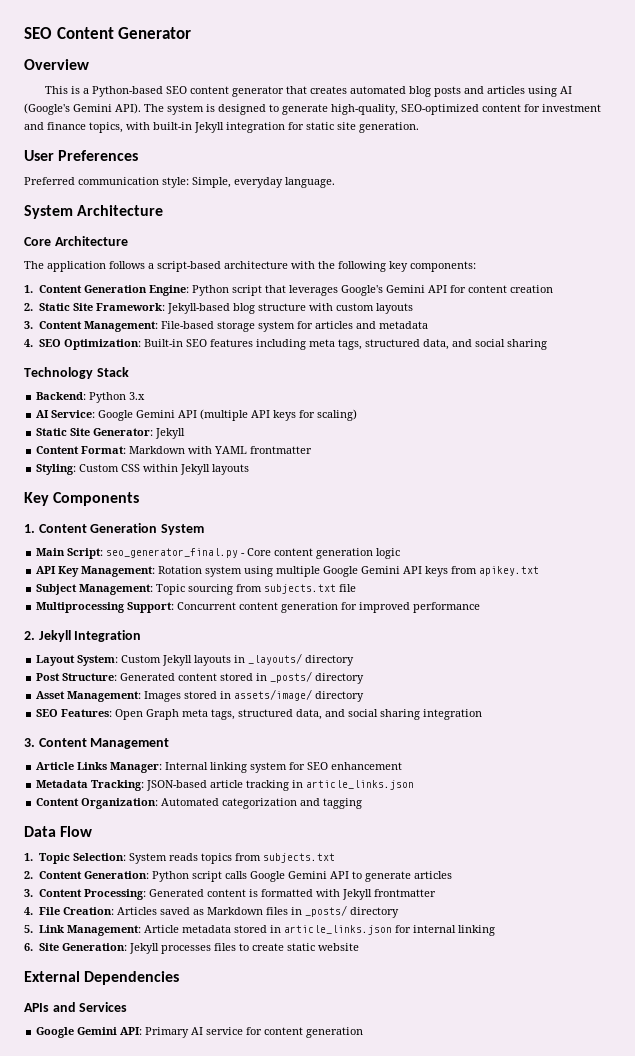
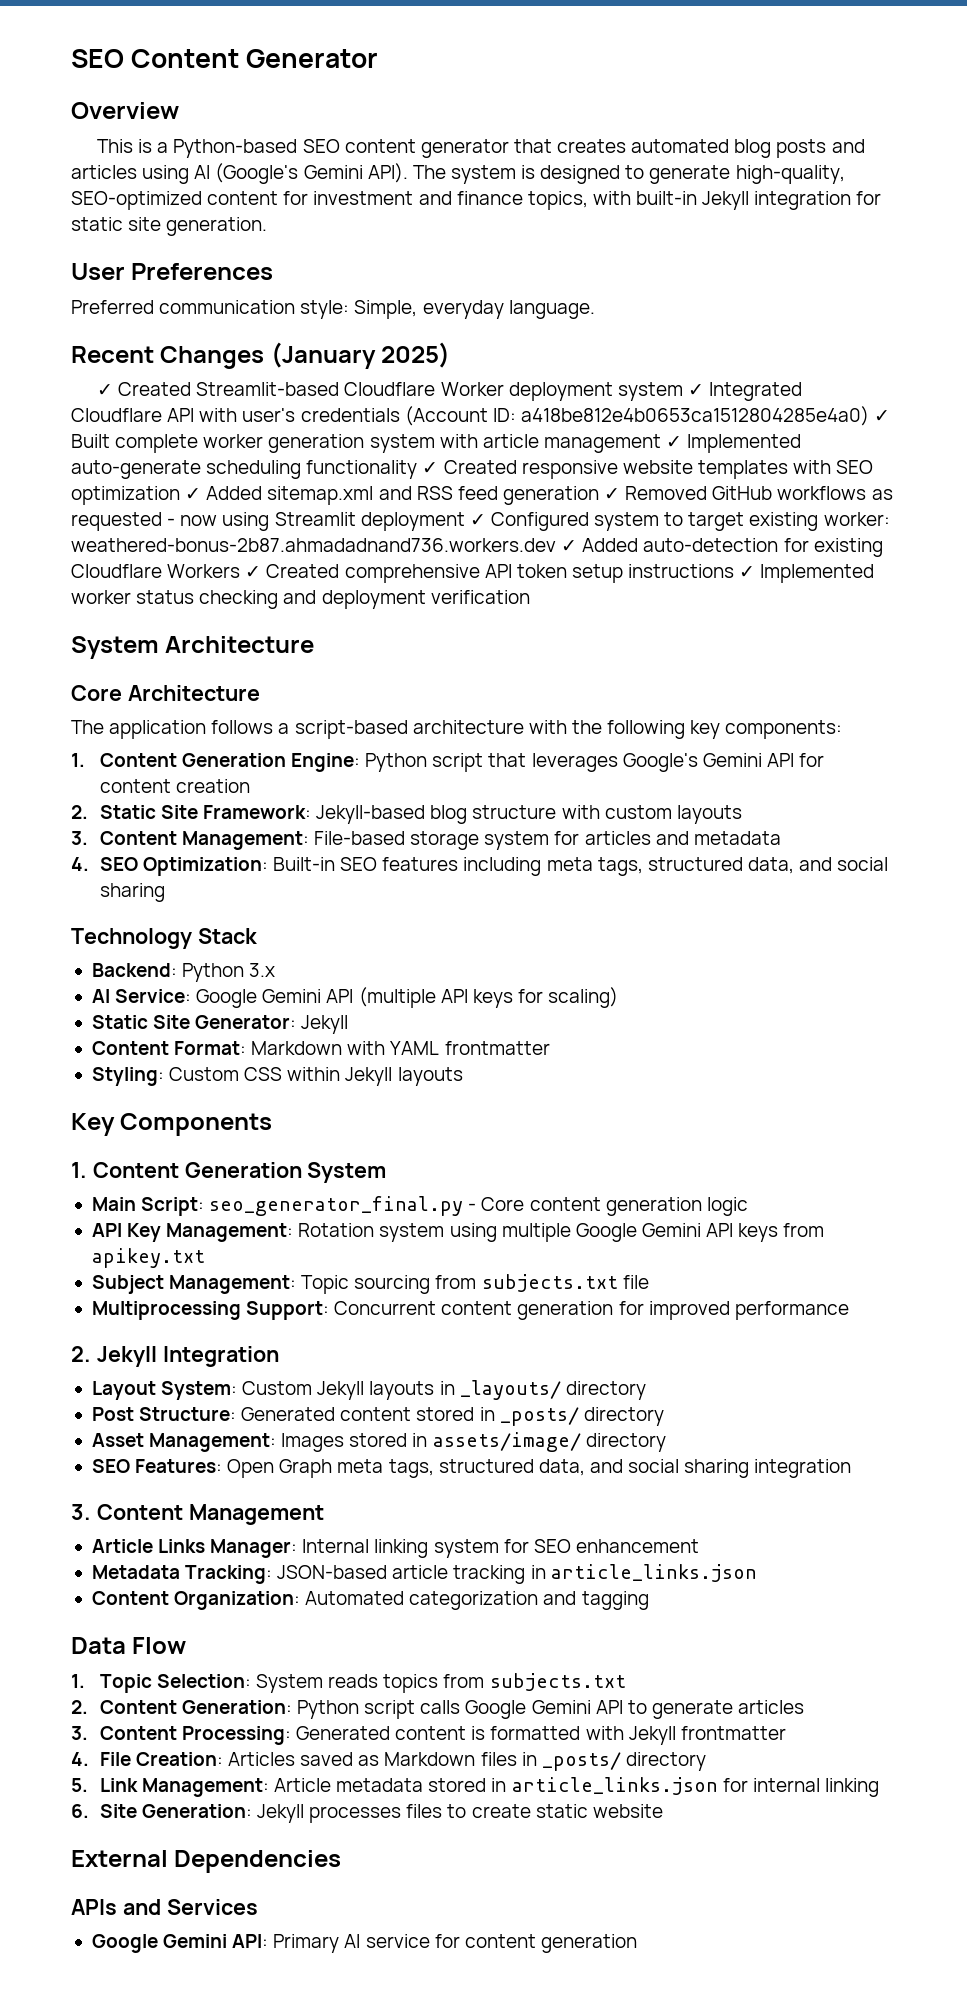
(335, 182) none -> [71,342,451,369] [96,382,803,401] [71,406,891,426] [71,434,802,453] [71,460,874,479] [71,486,893,505] [71,512,890,531] [71,538,883,557] [71,564,875,583] [71,590,530,609] // Recent Changes (January 2025) // ✓ Created Streamlit-based Cloudflare Worker deployment system ✓ Integrated Cloudflare API with user's credentials (Account ID: a418be812e4b0653ca1512804285e4a0) ✓ Built complete worker generation system with article management ✓ Implemented auto-generate scheduling functionality ✓ Created responsive website templates with SEO optimization ✓ Added sitemap.xml and RSS feed generation ✓ Removed GitHub workflows as requested - now using Streamlit deployment ✓ Configured system to target existing worker: weathered-bonus-2b87.ahmadadnand736.workers.dev ✓ Added auto-detection for existing Cloudflare Workers ✓ Created comprehensive API token setup instructions ✓ Implemented worker status checking and deployment verification

